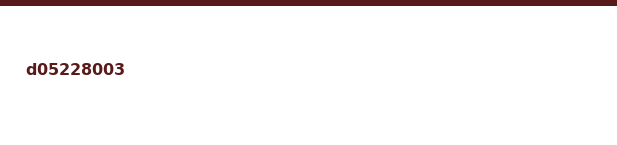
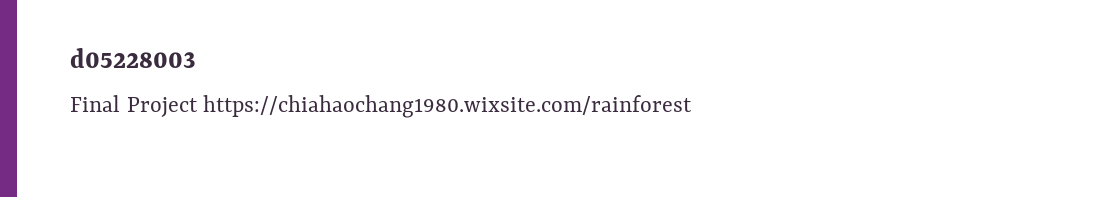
(125, 69) none -> [70,95,693,118] // Final Project https://chiahaochang1980.wixsite.com/rainforest

